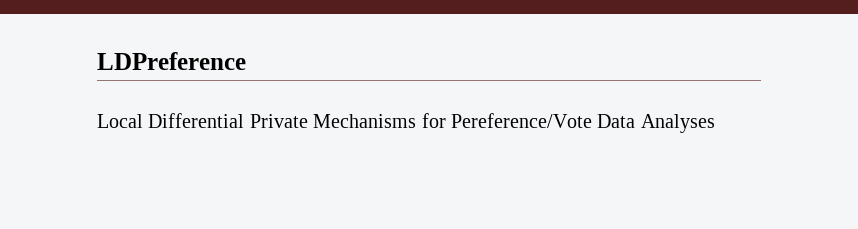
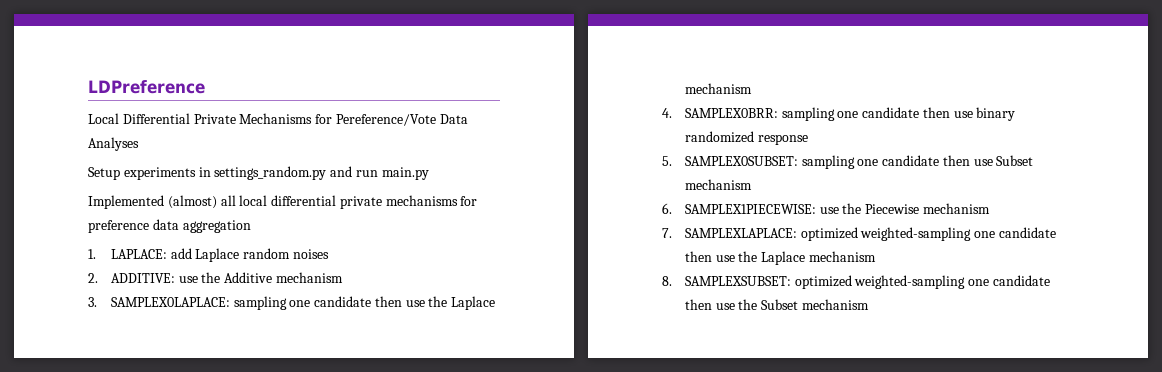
(715, 123) none -> [88,166,429,180] [88,195,478,209] [88,219,251,233] [88,248,329,262] [88,272,343,283] [88,296,496,310] [684,83,752,94] [662,107,1016,121] [684,131,808,145] [662,155,1034,169] [684,179,752,190] [662,203,990,214] [662,227,1056,241] [684,251,876,265] [662,275,1050,289] [684,299,869,310] // Setup experiments in settings_random.py and run main.py // Implemented (almost) all local differential private mechanisms for preference data aggregation // 1. LAPLACE: add Laplace random noises // 2. ADDITIVE: use the Additive mechanism // 3. SAMPLEX0LAPLACE: sampling one candidate then use the Laplace mechanism // 4. SAMPLEX0BRR: sampling one candidate then use binary randomized response // 5. SAMPLEX0SUBSET: sampling one candidate then use Subset mechanism // 6. SAMPLEX1PIECEWISE: use the Piecewise mechanism // 7. SAMPLEXLAPLACE: optimized weighted-sampling one candidate then use the Laplace mechanism // 8. SAMPLEXSUBSET: optimized weighted-sampling one candidate then use the Subset mechanism

